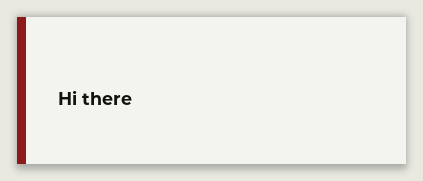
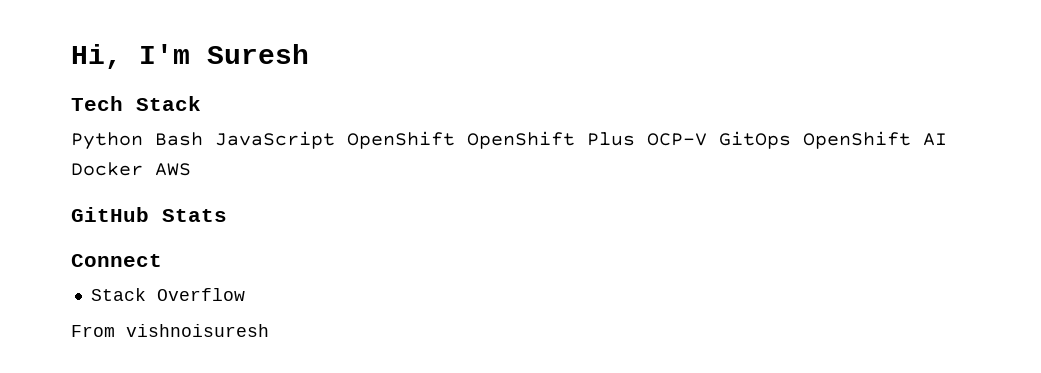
[58,90,132,105] Hi there -> [71,44,309,69] [71,96,201,111] [71,131,947,150] [71,162,191,176] [71,207,227,222] [71,254,162,267] [90,288,245,301] [71,324,269,337] Hi, I'm Suresh // Tech Stack // Python Bash JavaScript OpenShift OpenShift Plus OCP-V GitOps OpenShift AI Docker AWS // GitHub Stats // Connect // Stack Overflow // From vishnoisuresh

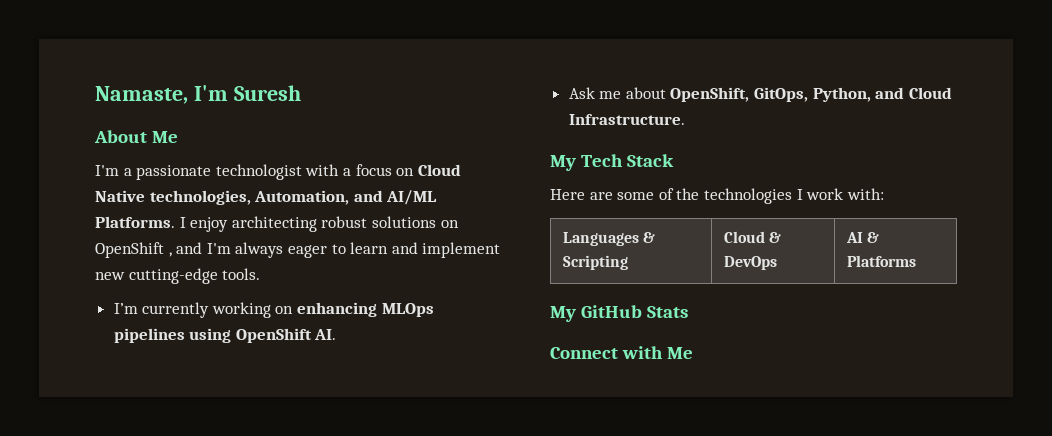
[71,44,122,69] Hi, -> [95,86,188,104] Namaste,
[71,96,201,111] [71,131,947,150] [71,162,191,176] Tech Stack // Python Bash JavaScript OpenShift OpenShift Plus OCP-V GitOps OpenShift AI Docker AWS // -> [94,130,178,143] [95,164,461,180] [95,190,438,205] [95,216,459,232] [95,242,501,258] [95,268,261,284] [113,302,434,318] [113,328,337,343] [568,87,952,102] [568,114,685,125] [550,154,674,171] [550,188,884,204] [562,232,655,246] [562,255,628,270] [723,231,781,243] [723,256,777,270] [845,232,879,243] [846,255,916,267] [550,306,576,322] About Me // I'm a passionate technologist with a focus on Cloud Native technologies, Automation, and AI/ML Platforms. I enjoy architecting robust solutions on OpenShift , and I'm always eager to learn and implement new cutting-edge tools. // I’m currently working on enhancing MLOps pipelines using OpenShift AI. // Ask me about OpenShift, GitOps, Python, and Cloud Infrastructure. // My Tech Stack // Here are some of the technologies I work with: // Languages & Scripting | Cloud & DevOps | AI & Platforms // My
[90,288,245,301] [71,324,269,337] // Stack Overflow // From vishnoisuresh -> [621,346,693,359] with Me

